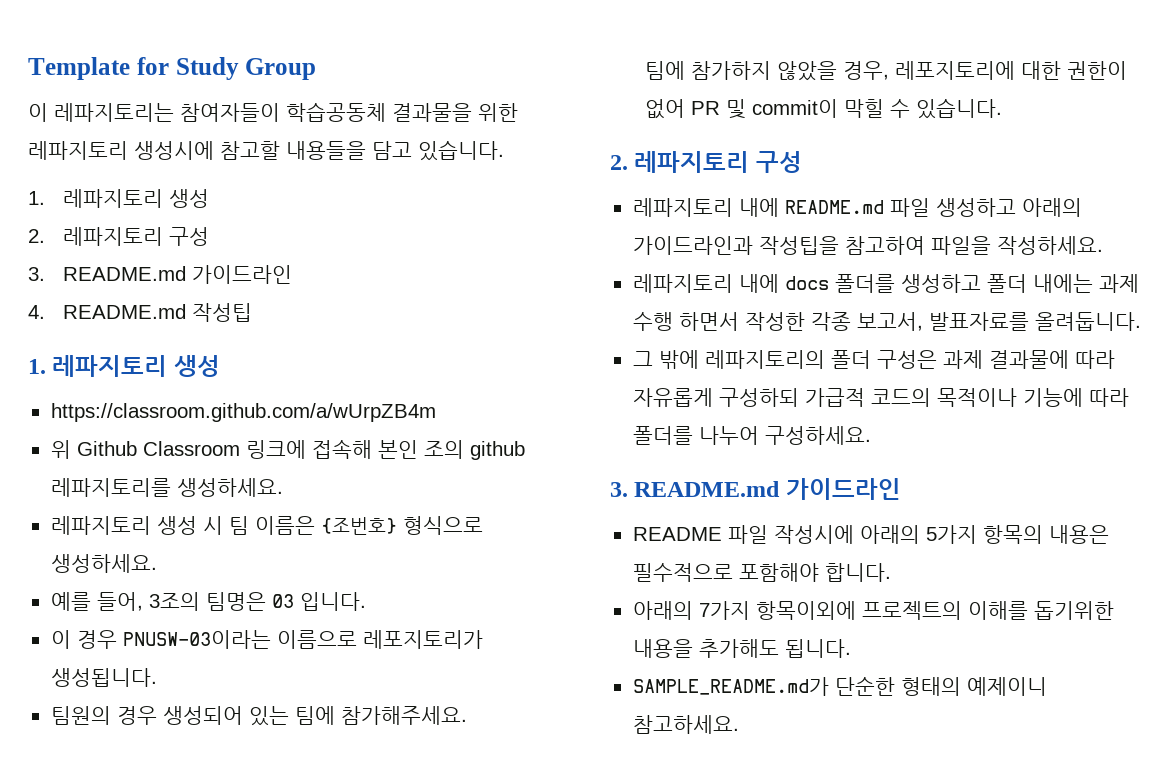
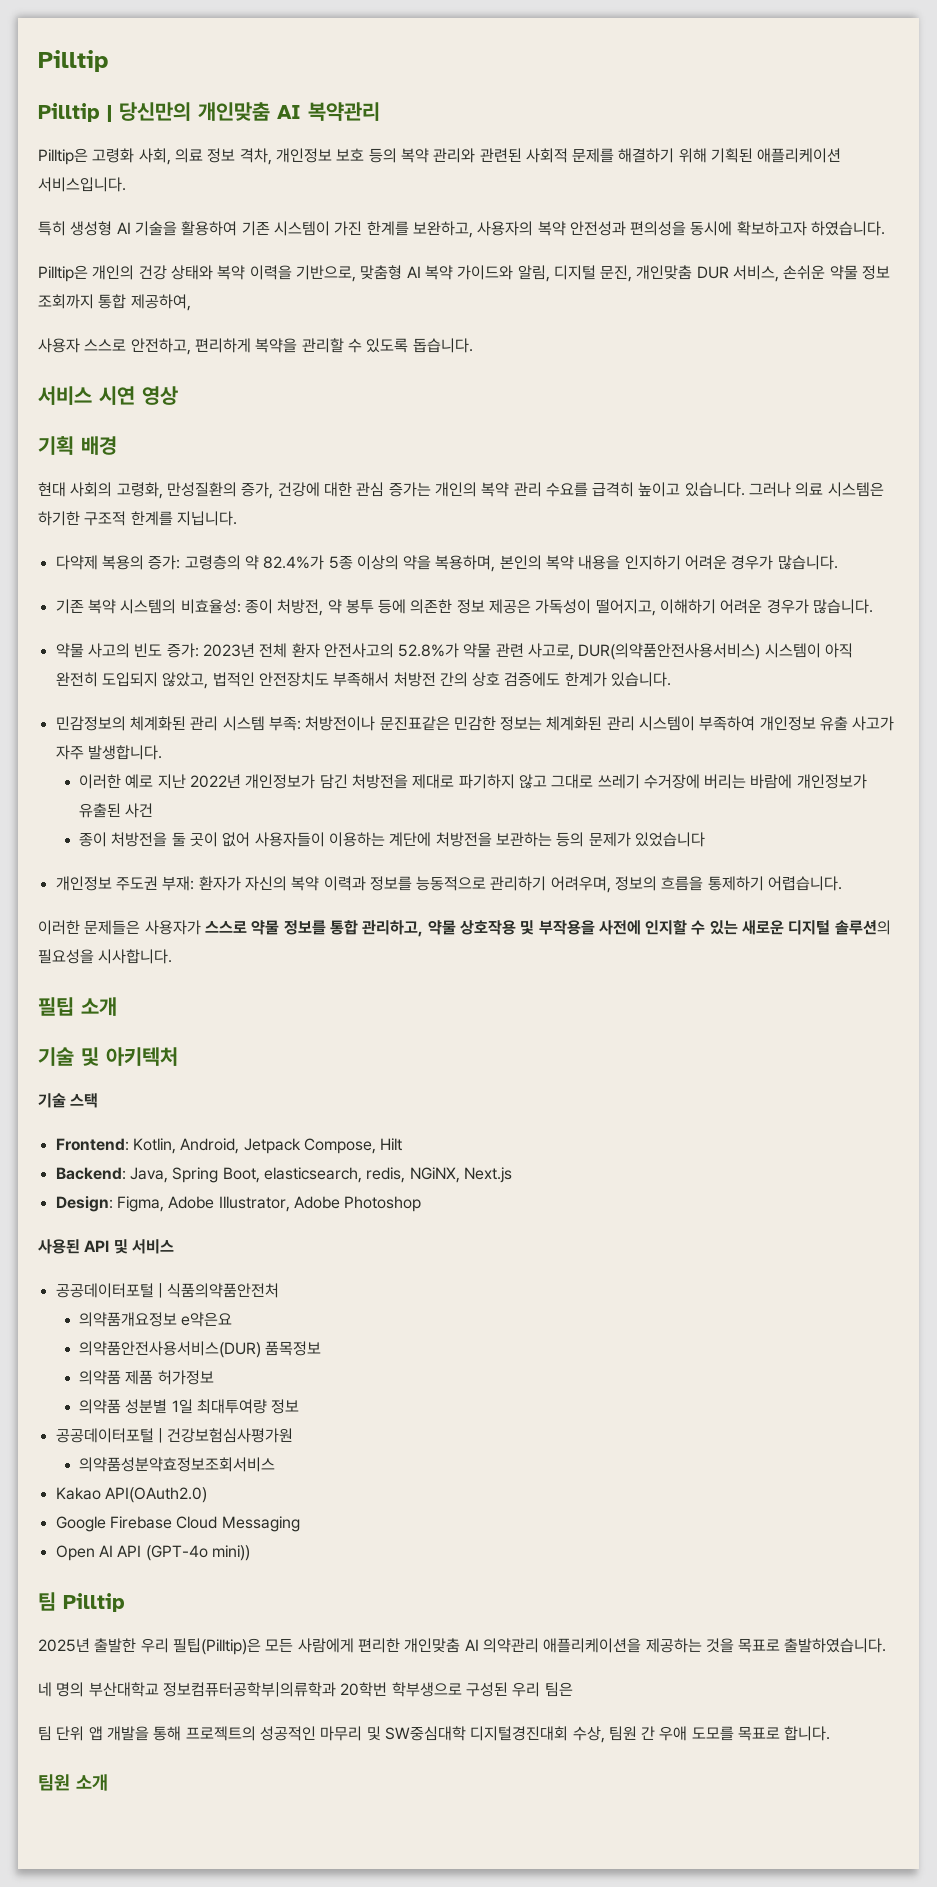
[28,57,317,80] [28,102,518,122] [28,140,504,161] [28,189,210,208] [28,227,210,246] [28,265,293,284] [28,303,253,322] [28,355,220,377] [50,403,436,422] [50,439,525,460] [50,478,283,497] [50,516,483,535] [50,554,157,573] [50,592,366,611] [50,630,483,649] [50,668,157,687] [50,706,467,726] [645,61,1128,81] [645,98,1003,119] [610,151,802,173] [632,198,1082,217] [632,236,1103,255] [632,274,1139,293] [632,312,1141,331] [632,350,1115,369] [632,388,1129,407] [632,426,871,445] [610,478,901,500] [632,525,1109,544] [632,563,891,582] [632,601,1114,620] [632,639,851,658] [632,676,1047,696] [632,715,739,734] Template for Study Group // 이 레파지토리는 참여자들이 학습공동체 결과물을 위한 레파지토리 생성시에 참고할 내용들을 담고 있습니다. // 1. 레파지토리 생성 // 2. 레파지토리 구성 // 3. README.md 가이드라인 // 4. README.md 작성팁 // 1. 레파지토리 생성 // https://classroom.github.com/a/wUrpZB4m // 위 Github Classroom 링크에 접속해 본인 조의 github 레파지토리를 생성하세요. // 레파지토리 생성 시 팀 이름은 {조번호} 형식으로 생성하세요. // 예를 들어, 3조의 팀명은 03 입니다. // 이 경우 PNUSW-03이라는 이름으로 레포지토리가 생성됩니다. // 팀원의 경우 생성되어 있는 팀에 참가해주세요. // 팀에 참가하지 않았을 경우, 레포지토리에 대한 권한이 없어 PR 및 commit이 막힐 수 있습니다. // 2. 레파지토리 구성 // 레파지토리 내에 README.md 파일 생성하고 아래의 가이드라인과 작성팁을 참고하여 파일을 작성하세요. // 레파지토리 내에 docs 폴더를 생성하고 폴더 내에는 과제 수행 하면서 작성한 각종 보고서, 발표자료를 올려둡니다. // 그 밖에 레파지토리의 폴더 구성은 과제 결과물에 따라 자유롭게 구성하되 가급적 코드의 목적이나 기능에 따라 폴더를 나누어 구성하세요. // 3. README.md 가이드라인 // README 파일 작성시에 아래의 5가지 항목의 내용은 필수적으로 포함해야 합니다. // 아래의 7가지 항목이외에 프로젝트의 이해를 돕기위한 내용을 추가해도 됩니다. // SAMPLE_README.md가 단순한 형태의 예제이니 참고하세요. -> [38,50,108,72] [38,102,380,122] [38,148,842,165] [38,177,126,192] [38,221,886,238] [38,265,891,282] [38,294,191,311] [38,338,473,355] [38,386,178,405] [38,436,117,455] [38,482,884,499] [38,511,237,526] [55,555,838,572] [55,599,874,616] [55,643,854,660] [55,672,672,689] [55,716,895,731] [55,745,162,760] [78,774,867,789] [78,803,154,818] [78,832,705,847] [55,876,843,893] [38,920,891,937] [38,949,173,964] [38,997,117,1016] [38,1047,178,1066] [38,1093,99,1108] [55,1138,403,1154] [55,1167,512,1183] [55,1196,422,1212] [38,1239,174,1254] [55,1283,280,1298] [78,1312,233,1327] [78,1341,322,1358] [78,1370,214,1385] [78,1399,300,1414] [55,1428,294,1443] [78,1457,275,1472] [55,1487,207,1503] [55,1516,300,1532] [55,1545,250,1561] [38,1592,125,1612] [38,1638,887,1655] [38,1682,573,1697] [38,1726,831,1743] [38,1774,108,1791] Pilltip // Pilltip | 당신만의 개인맞춤 AI 복약관리 // Pilltip은 고령화 사회, 의료 정보 격차, 개인정보 보호 등의 복약 관리와 관련된 사회적 문제를 해결하기 위해 기획된 애플리케이션 서비스입니다. // 특히 생성형 AI 기술을 활용하여 기존 시스템이 가진 한계를 보완하고, 사용자의 복약 안전성과 편의성을 동시에 확보하고자 하였습니다. // Pilltip은 개인의 건강 상태와 복약 이력을 기반으로, 맞춤형 AI 복약 가이드와 알림, 디지털 문진, 개인맞춤 DUR 서비스, 손쉬운 약물 정보 조회까지 통합 제공하여, // 사용자 스스로 안전하고, 편리하게 복약을 관리할 수 있도록 돕습니다. // 서비스 시연 영상 // 기획 배경 // 현대 사회의 고령화, 만성질환의 증가, 건강에 대한 관심 증가는 개인의 복약 관리 수요를 급격히 높이고 있습니다. 그러나 의료 시스템은 하기한 구조적 한계를 지닙니다. // 다약제 복용의 증가: 고령층의 약 82.4%가 5종 이상의 약을 복용하며, 본인의 복약 내용을 인지하기 어려운 경우가 많습니다. // 기존 복약 시스템의 비효율성: 종이 처방전, 약 봉투 등에 의존한 정보 제공은 가독성이 떨어지고, 이해하기 어려운 경우가 많습니다. // 약물 사고의 빈도 증가: 2023년 전체 환자 안전사고의 52.8%가 약물 관련 사고로, DUR(의약품안전사용서비스) 시스템이 아직 완전히 도입되지 않았고, 법적인 안전장치도 부족해서 처방전 간의 상호 검증에도 한계가 있습니다. // 민감정보의 체계화된 관리 시스템 부족: 처방전이나 문진표같은 민감한 정보는 체계화된 관리 시스템이 부족하여 개인정보 유출 사고가 자주 발생합니다. // 이러한 예로 지난 2022년 개인정보가 담긴 처방전을 제대로 파기하지 않고 그대로 쓰레기 수거장에 버리는 바람에 개인정보가 유출된 사건 // 종이 처방전을 둘 곳이 없어 사용자들이 이용하는 계단에 처방전을 보관하는 등의 문제가 있었습니다 // 개인정보 주도권 부재: 환자가 자신의 복약 이력과 정보를 능동적으로 관리하기 어려우며, 정보의 흐름을 통제하기 어렵습니다. // 이러한 문제들은 사용자가 스스로 약물 정보를 통합 관리하고, 약물 상호작용 및 부작용을 사전에 인지할 수 있는 새로운 디지털 솔루션의 필요성을 시사합니다. // 필팁 소개 // 기술 및 아키텍처 // 기술 스택 // Frontend: Kotlin, Android, Jetpack Compose, Hilt // Backend: Java, Spring Boot, elasticsearch, redis, NGiNX, Next.js // Design: Figma, Adobe Illustrator, Adobe Photoshop // 사용된 API 및 서비스 // 공공데이터포털 | 식품의약품안전처 // 의약품개요정보 e약은요 // 의약품안전사용서비스(DUR) 품목정보 // 의약품 제품 허가정보 // 의약품 성분별 1일 최대투여량 정보 // 공공데이터포털 | 건강보험심사평가원 // 의약품성분약효정보조회서비스 // Kakao API(OAuth2.0) // Google Firebase Cloud Messaging // Open AI API (GPT-4o mini)) // 팀 Pilltip // 2025년 출발한 우리 필팁(Pilltip)은 모든 사람에게 편리한 개인맞춤 AI 의약관리 애플리케이션을 제공하는 것을 목표로 출발하였습니다. // 네 명의 부산대학교 정보컴퓨터공학부|의류학과 20학번 학부생으로 구성된 우리 팀은 // 팀 단위 앱 개발을 통해 프로젝트의 성공적인 마무리 및 SW중심대학 디지털경진대회 수상, 팀원 간 우애 도모를 목표로 합니다. // 팀원 소개

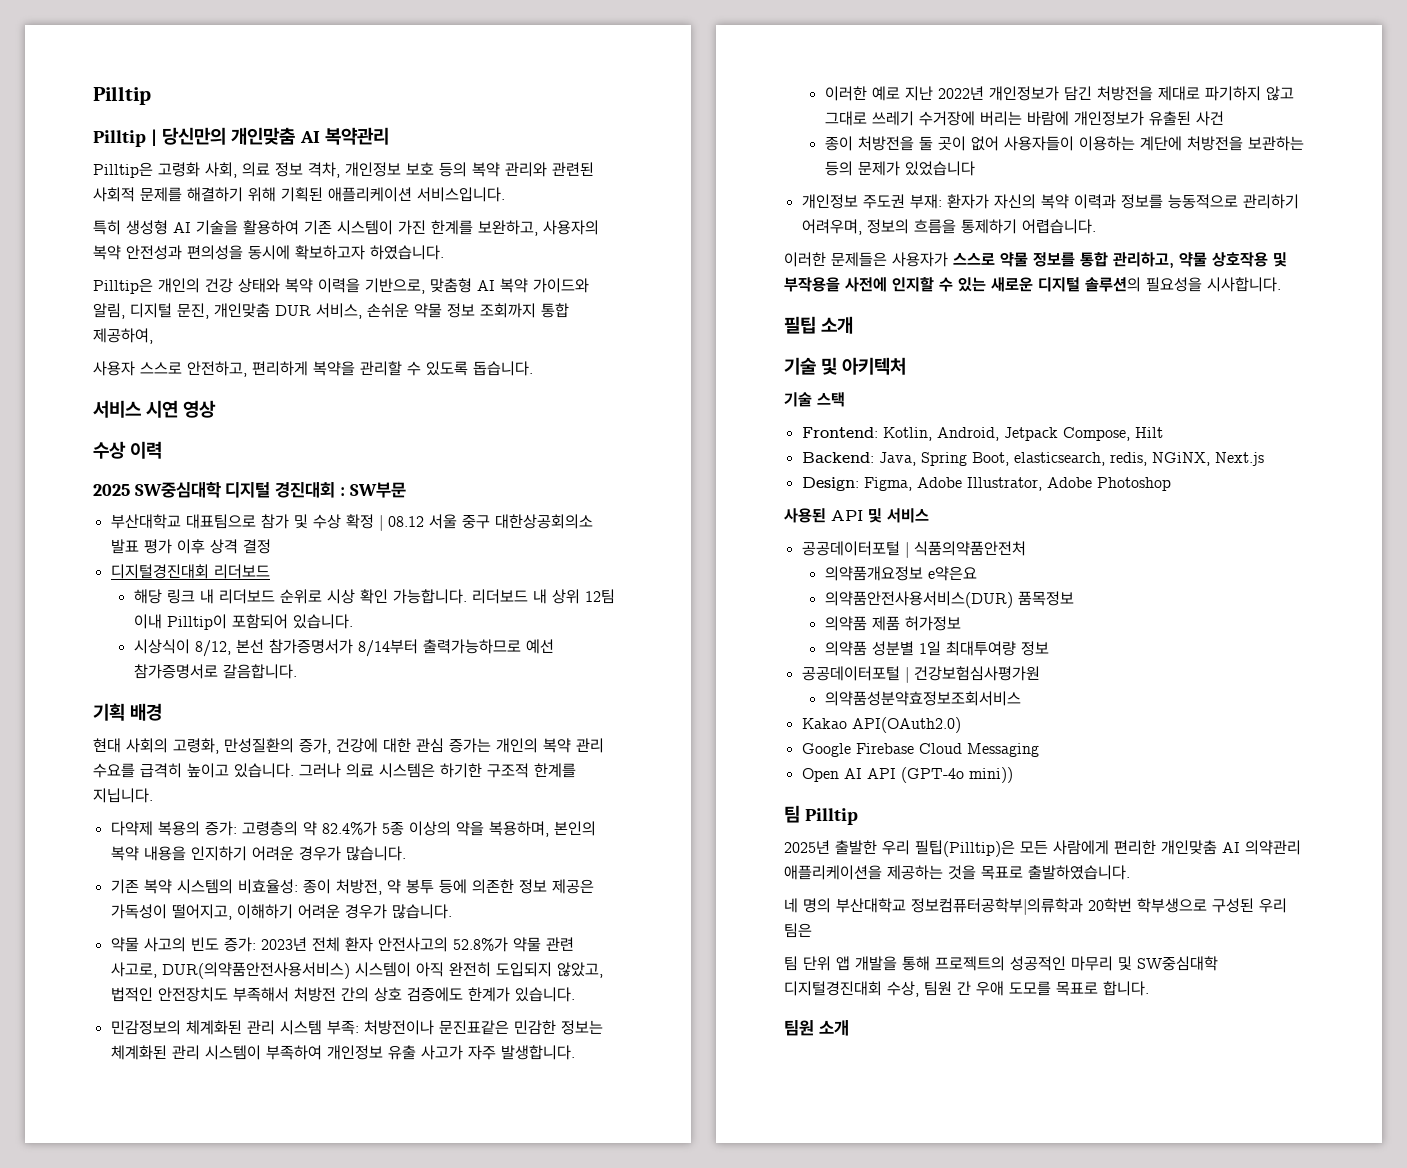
(178, 395) none -> [93,441,163,459] [93,481,406,498] [110,514,593,531] [110,539,271,554] [110,564,270,579] [133,589,615,604] [133,614,353,630] [133,639,554,657] [133,664,297,679] // 수상 이력 // 2025 SW중심대학 디지털 경진대회 : SW부문 // 부산대학교 대표팀으로 참가 및 수상 확정 | 08.12 서울 중구 대한상공회의소 발표 평가 이후 상격 결정 // 디지털경진대회 리더보드 // 해당 링크 내 리더보드 순위로 시상 확인 가능합니다. 리더보드 내 상위 12팀 이내 Pilltip이 포함되어 있습니다. // 시상식이 8/12, 본선 참가증명서가 8/14부터 출력가능하므로 예선 참가증명서로 갈음합니다.

